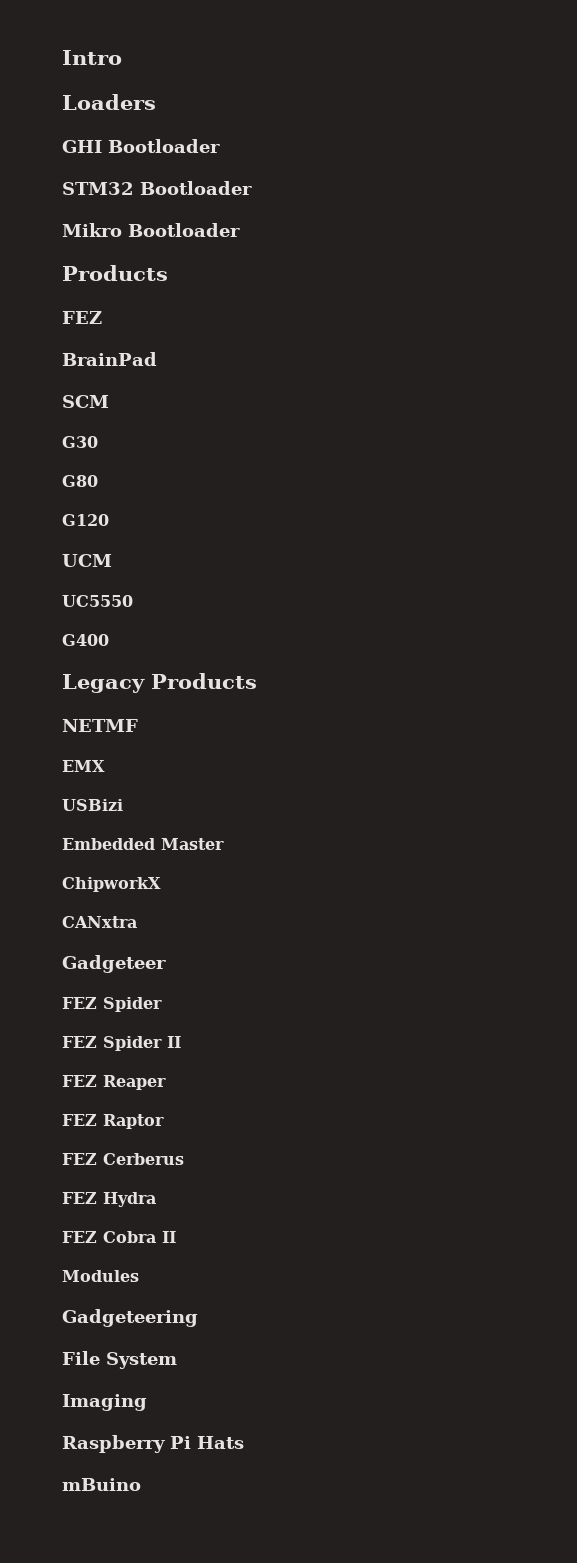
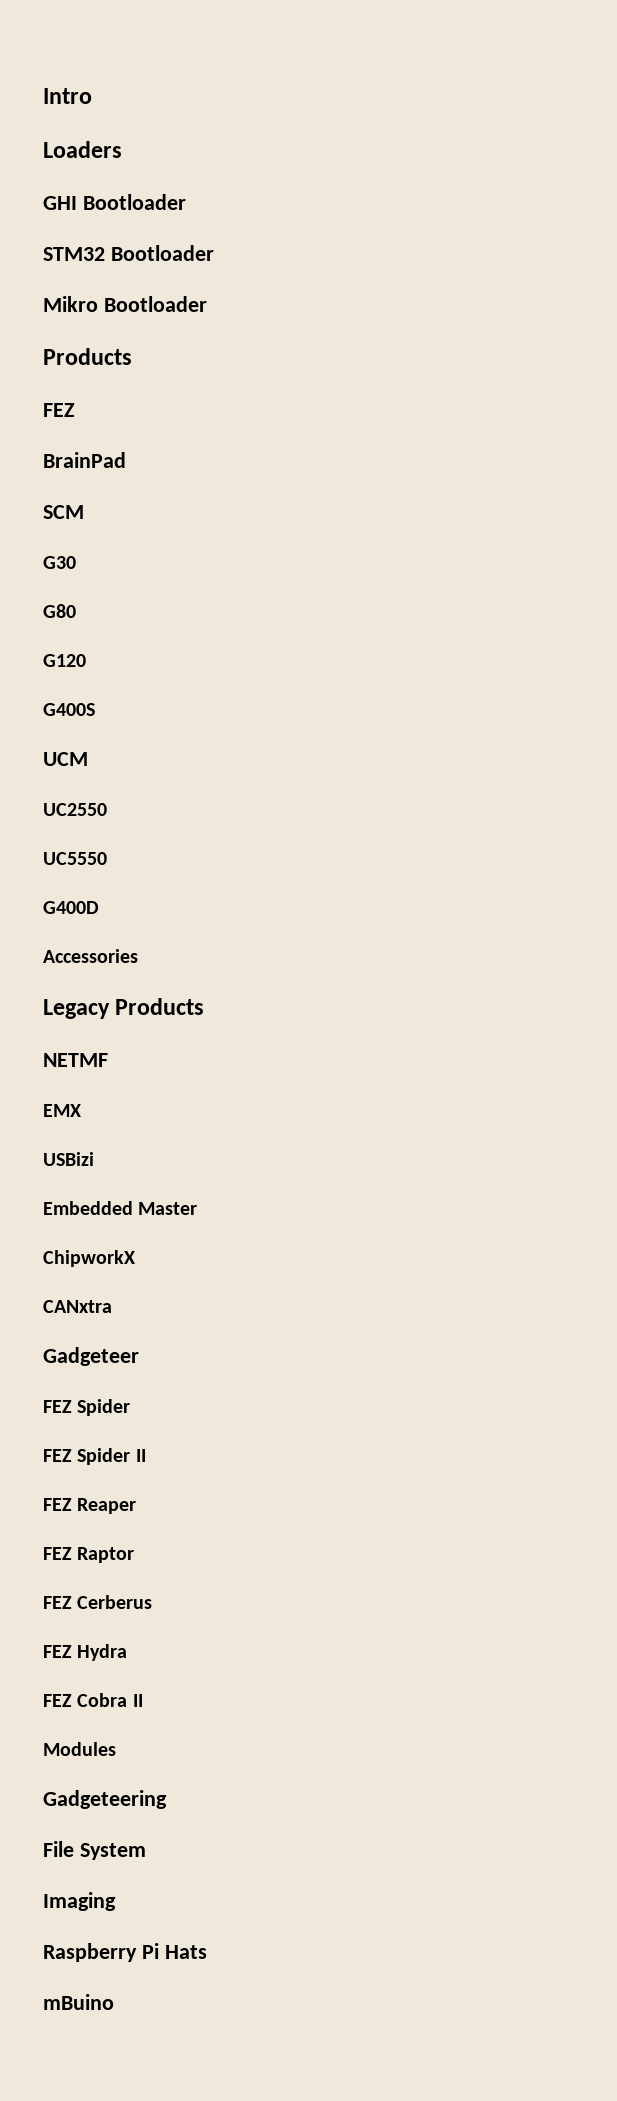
(109, 520) none -> [43,703,95,716] // G400S
(112, 560) none -> [43,803,107,816] // UC2550
[62,634,109,646] G400 -> [43,901,99,914] [43,949,138,963] G400D // Accessories

